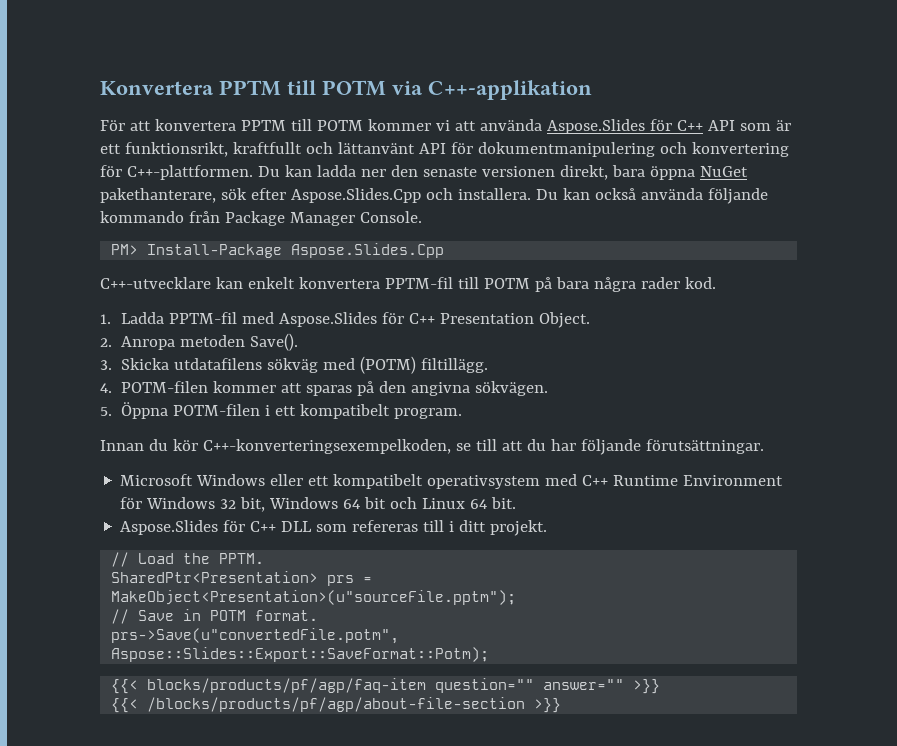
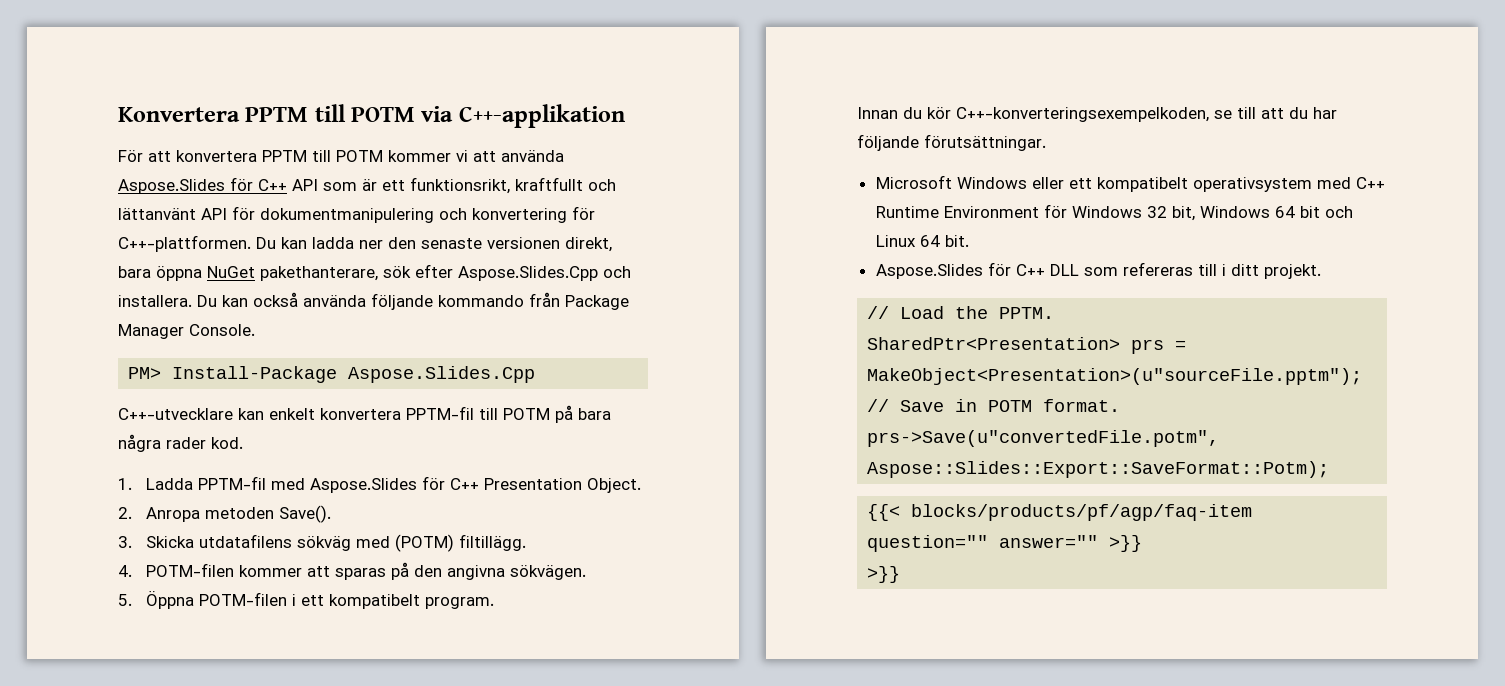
[111,697,526,713] {{< /blocks/products/pf/agp/about-file-section -> (1143, 543) none

